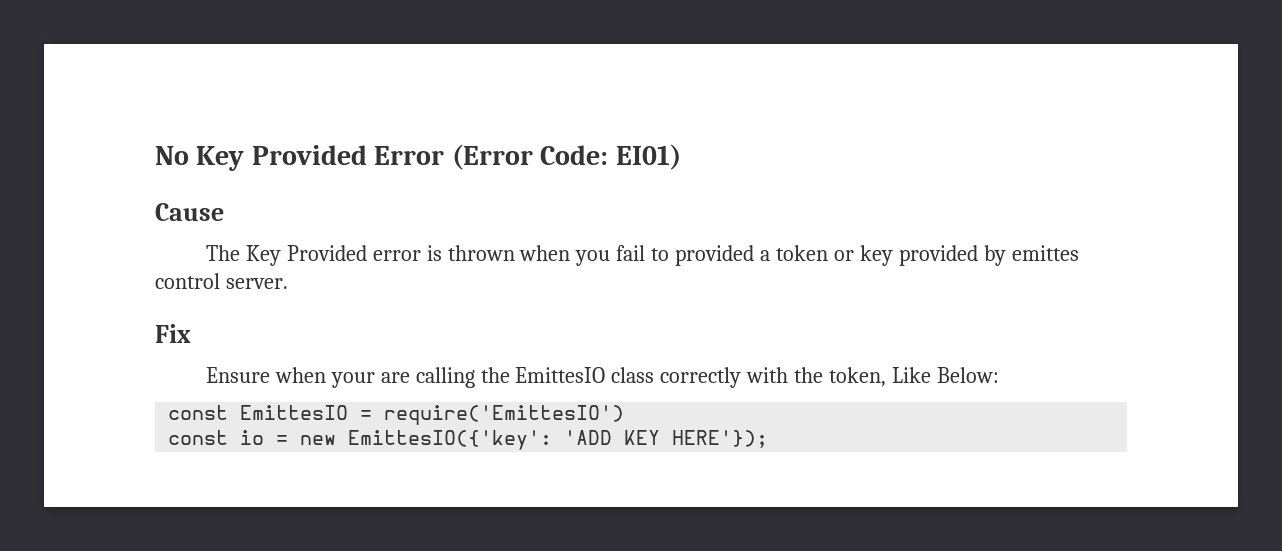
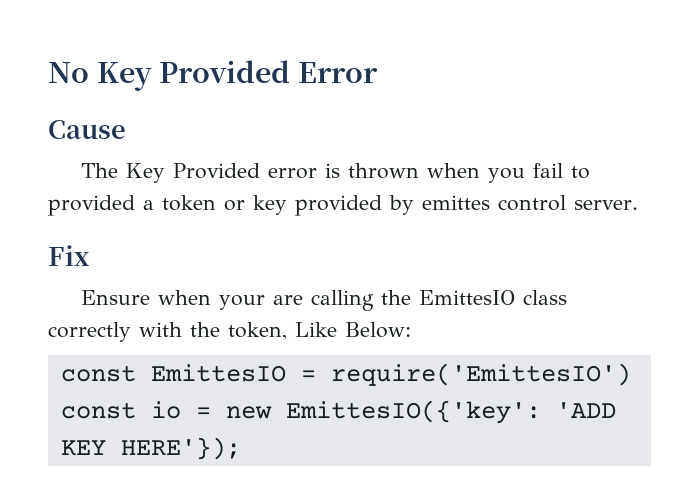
[451,144,681,170] (Error Code: EI01) -> (379, 72) none

